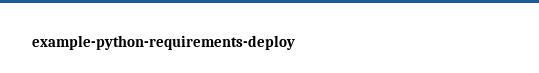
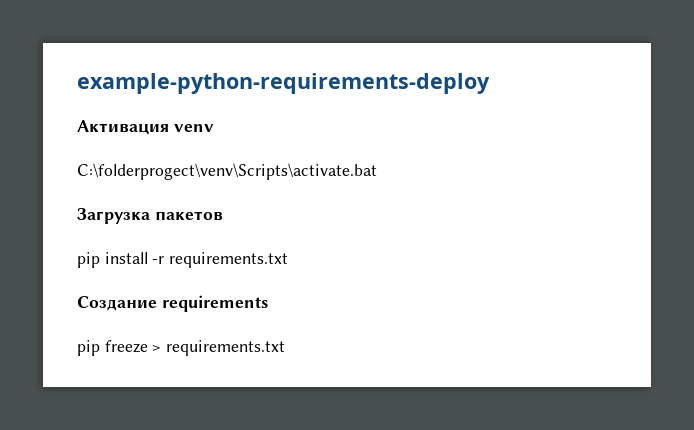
(295, 42) none -> [77,120,214,135] [77,163,377,180] [77,208,223,224] [77,252,289,268] [77,295,268,312] [77,340,286,356] // Активация venv // C:\folderprogect\venv\Scripts\activate.bat // Загрузка пакетов // pip install -r requirements.txt // Создание requirements // pip freeze > requirements.txt

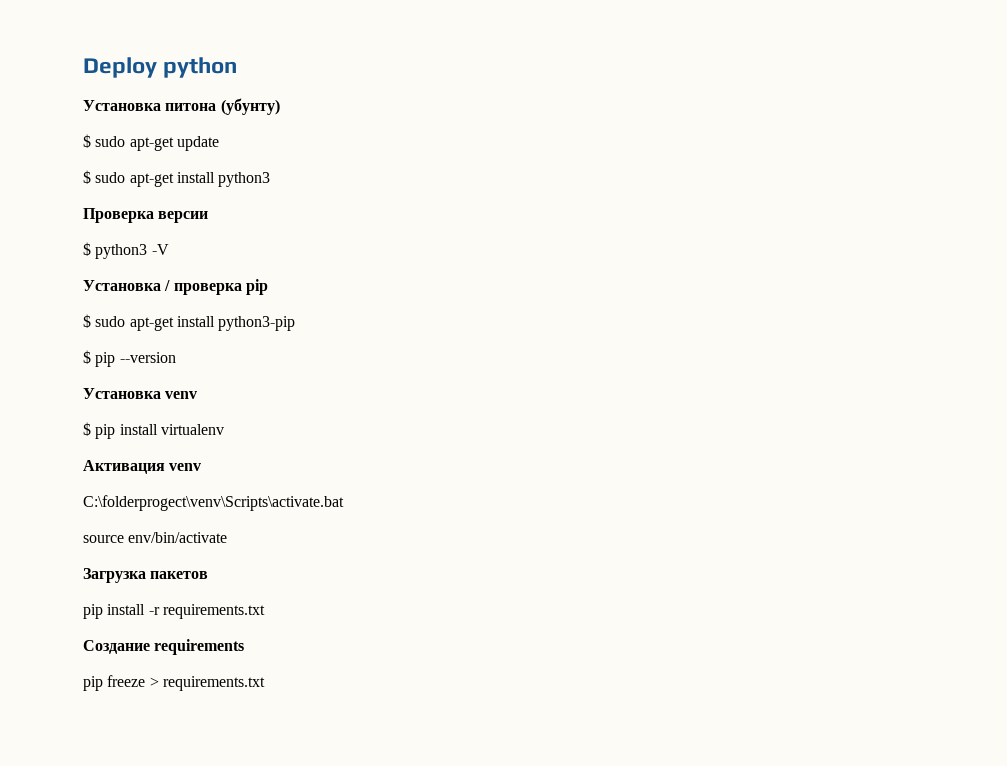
[77,73,490,94] example-python-requirements-deploy -> [83,57,238,78] [83,98,280,115] [83,134,219,151] [83,170,271,187] [83,208,209,223] [83,242,169,259] [83,279,268,295] [83,314,296,331] [83,350,176,367] [83,388,198,399] [83,422,224,439] Deploy python // Установка питона (убунту) // $ sudo apt-get update // $ sudo apt-get install python3 // Проверка версии // $ python3 -V // Установка / проверка pip // $ sudo apt-get install python3-pip // $ pip --version // Установка venv // $ pip install virtualenv
(377, 171) none -> [83,532,228,543] // source env/bin/activate

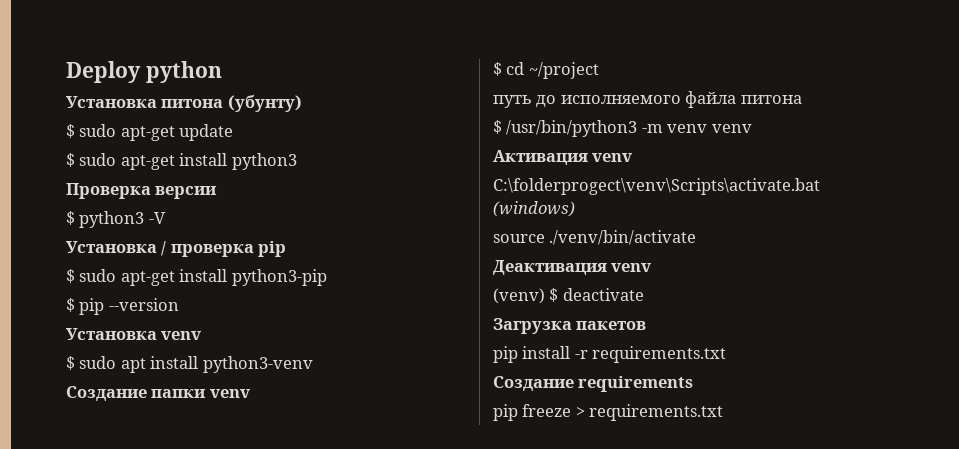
[95,424,224,439] pip install virtualenv -> [79,356,313,373] [66,386,250,401] [493,62,599,79] [493,91,802,108] [493,120,752,137] sudo apt install python3-venv // Создание папки venv // $ cd ~/project // путь до исполняемого файла питона // $ /usr/bin/python3 -m venv venv
(344, 503) none -> [493,201,575,217] (windows)
[128,532,228,543] env/bin/activate -> [549,230,697,245] [493,260,652,275] [493,288,644,304] ./venv/bin/activate // Деактивация venv // (venv) $ deactivate

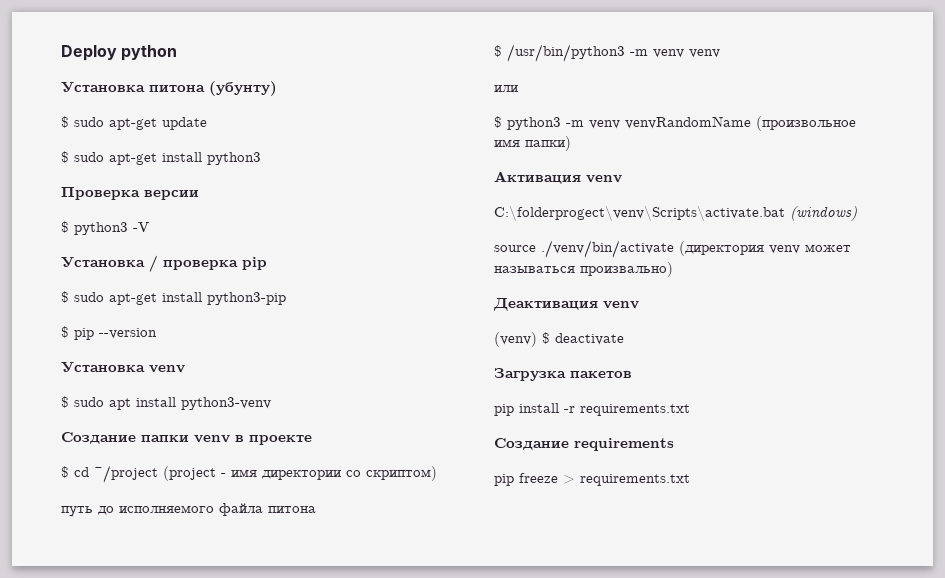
(250, 393) none -> [235,435,312,445] в проекте
(599, 70) none -> [163,466,437,481] (project - имя директории со скриптом)
(752, 128) none -> [494,85,518,92] [494,116,856,131] [494,136,571,151] // или // $ python3 -m venv venvRandomName (произвольное имя папки)
(697, 237) none -> [679,241,851,256] [494,262,673,277] (директория venv может называться произвально)

